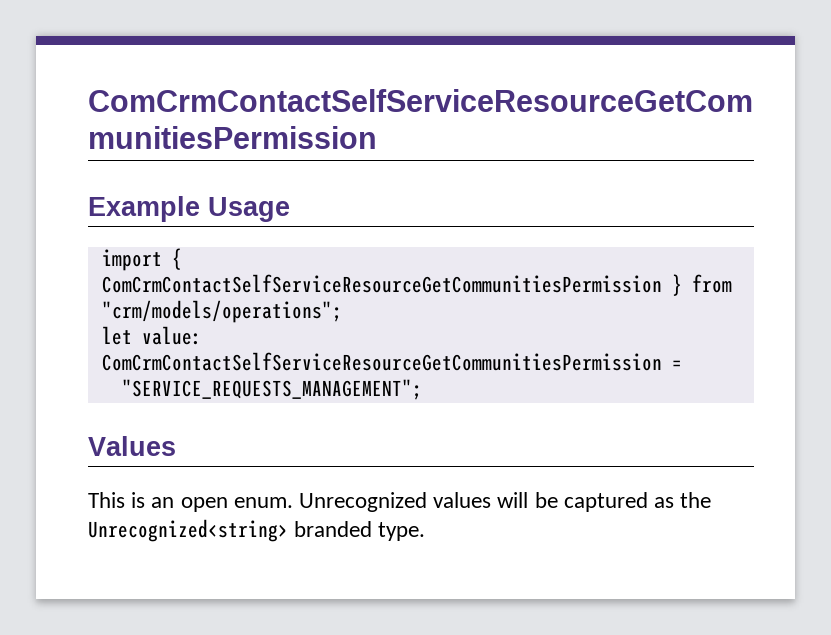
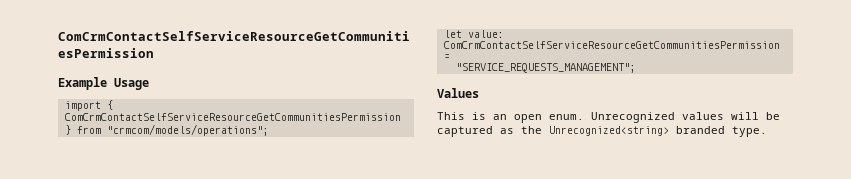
[101,300,342,323] "crm/models/operations"; -> [106,124,269,136] "crmcom/models/operations";

